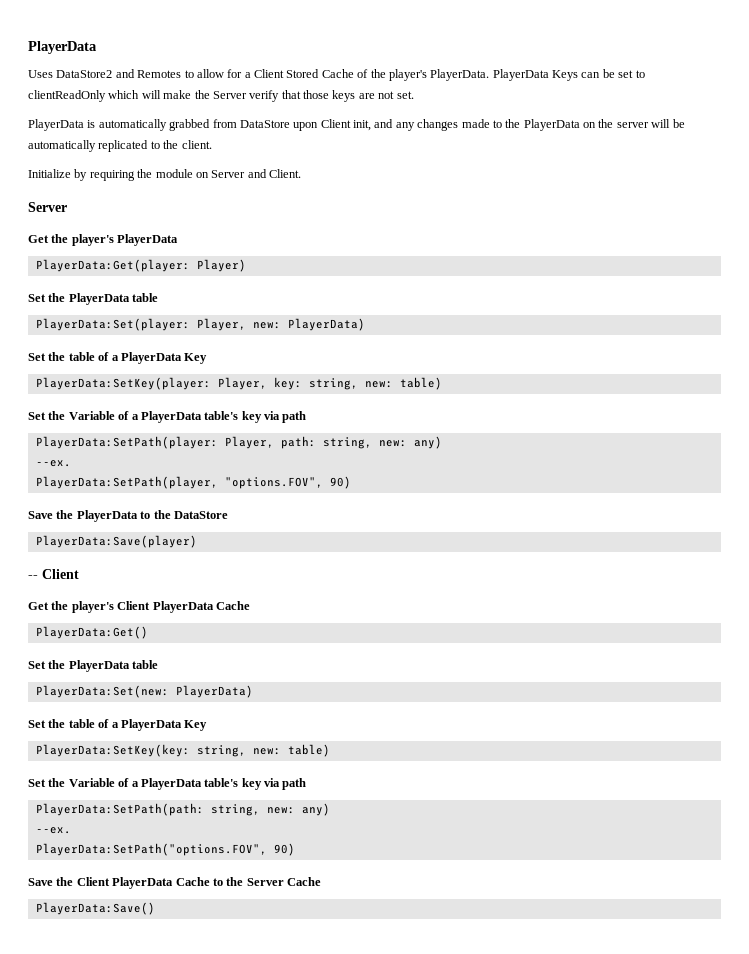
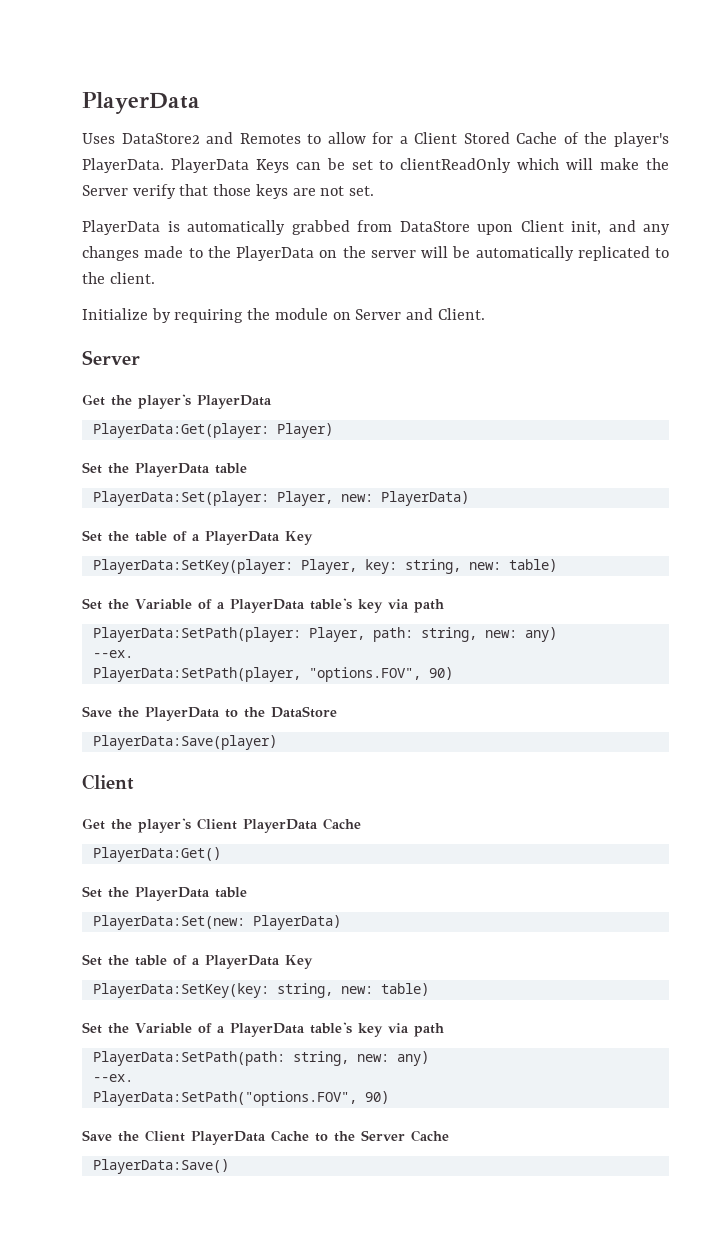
[28,575,38,579] -- -> (277, 742) none

